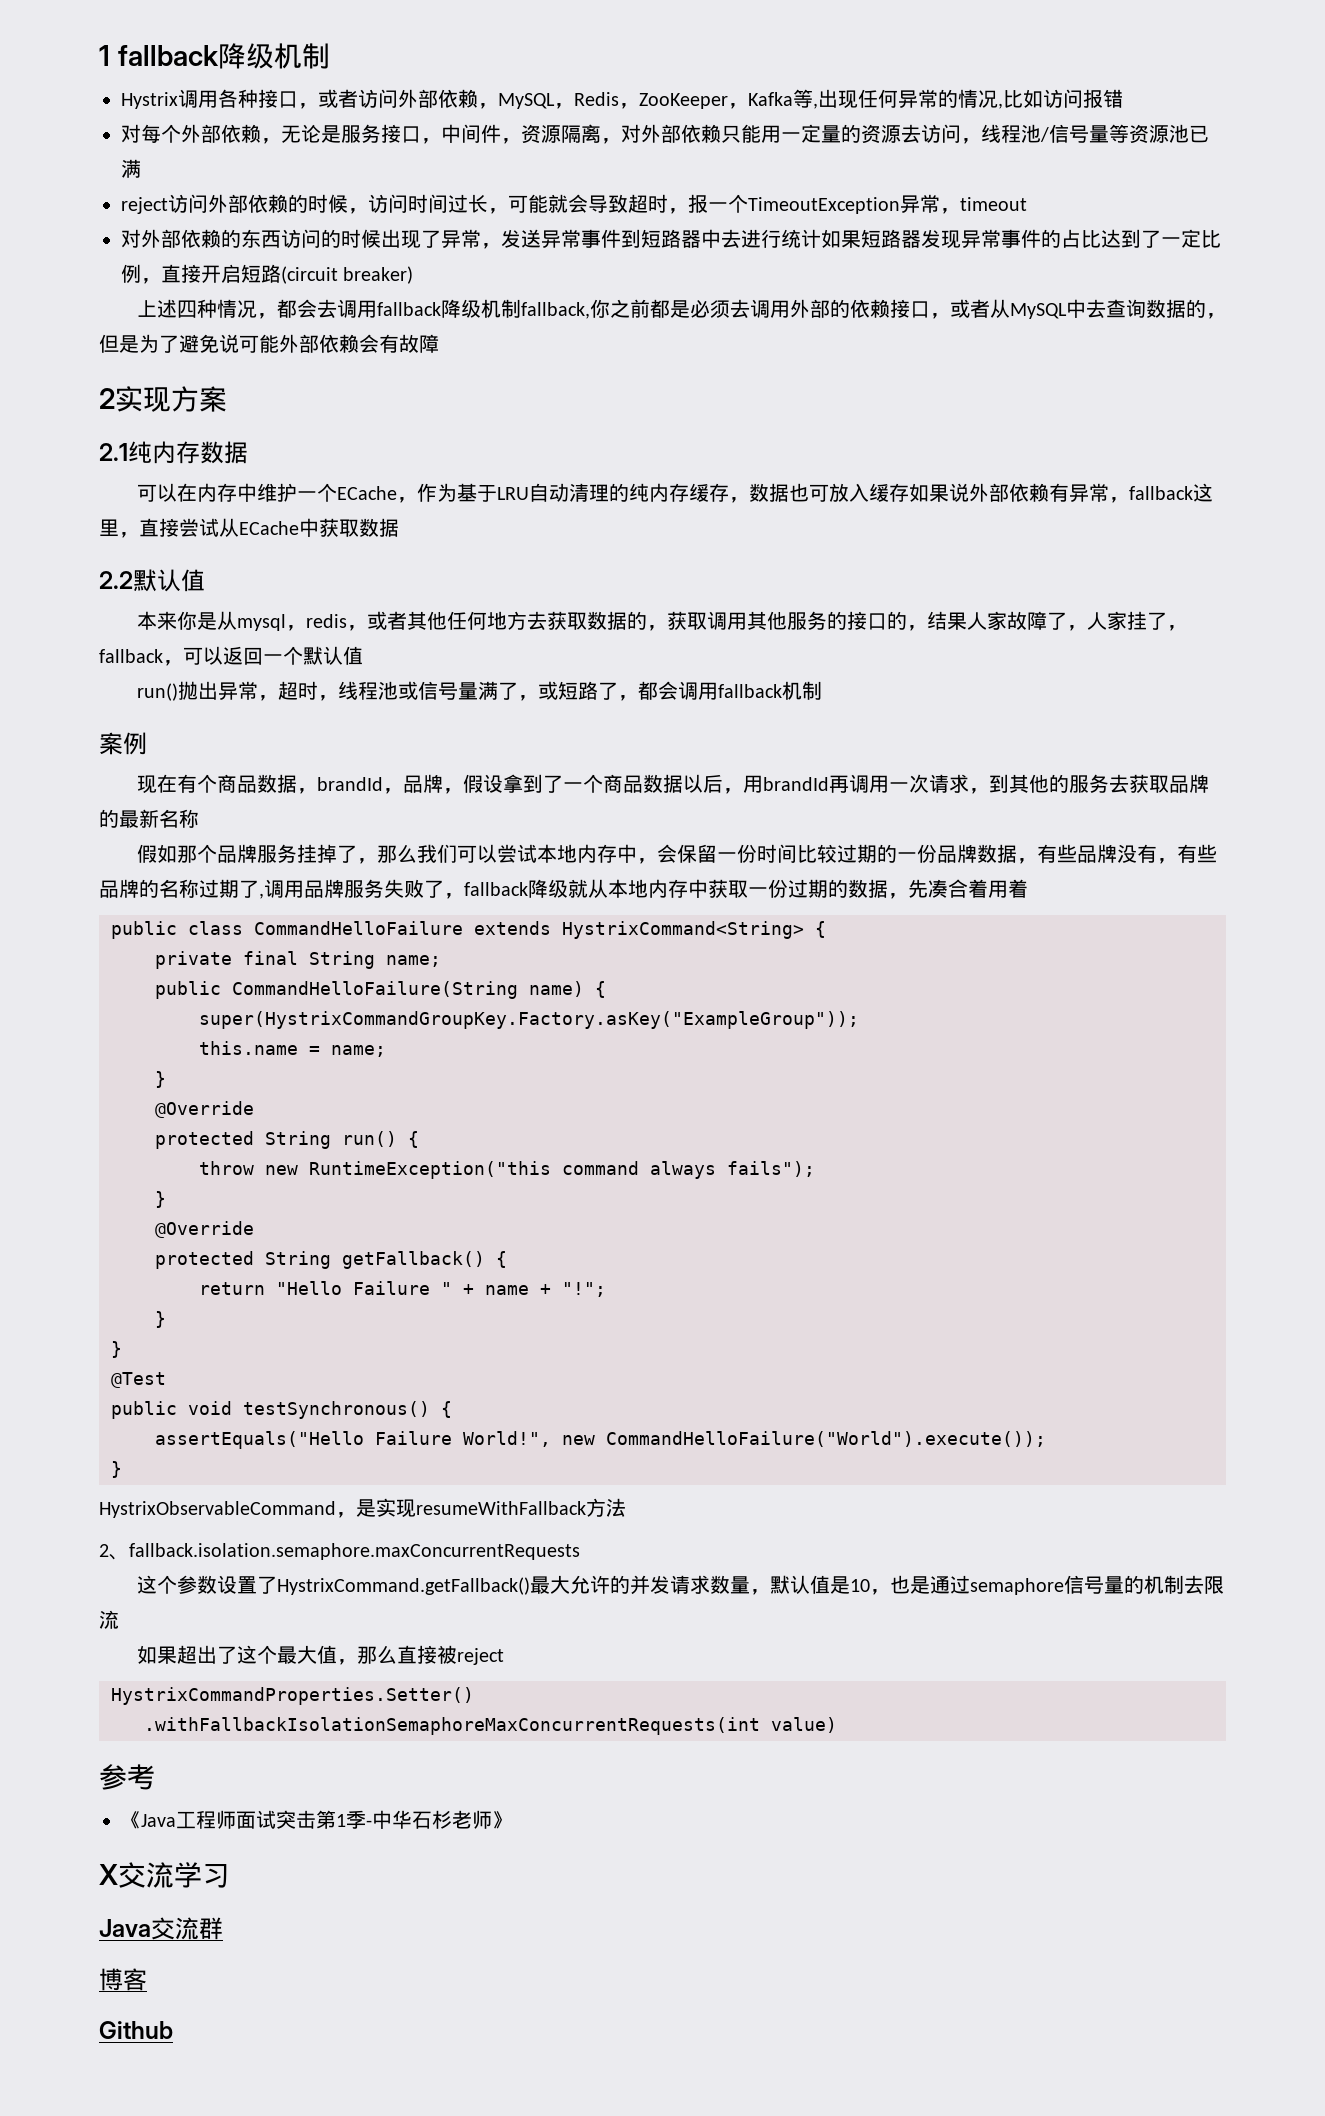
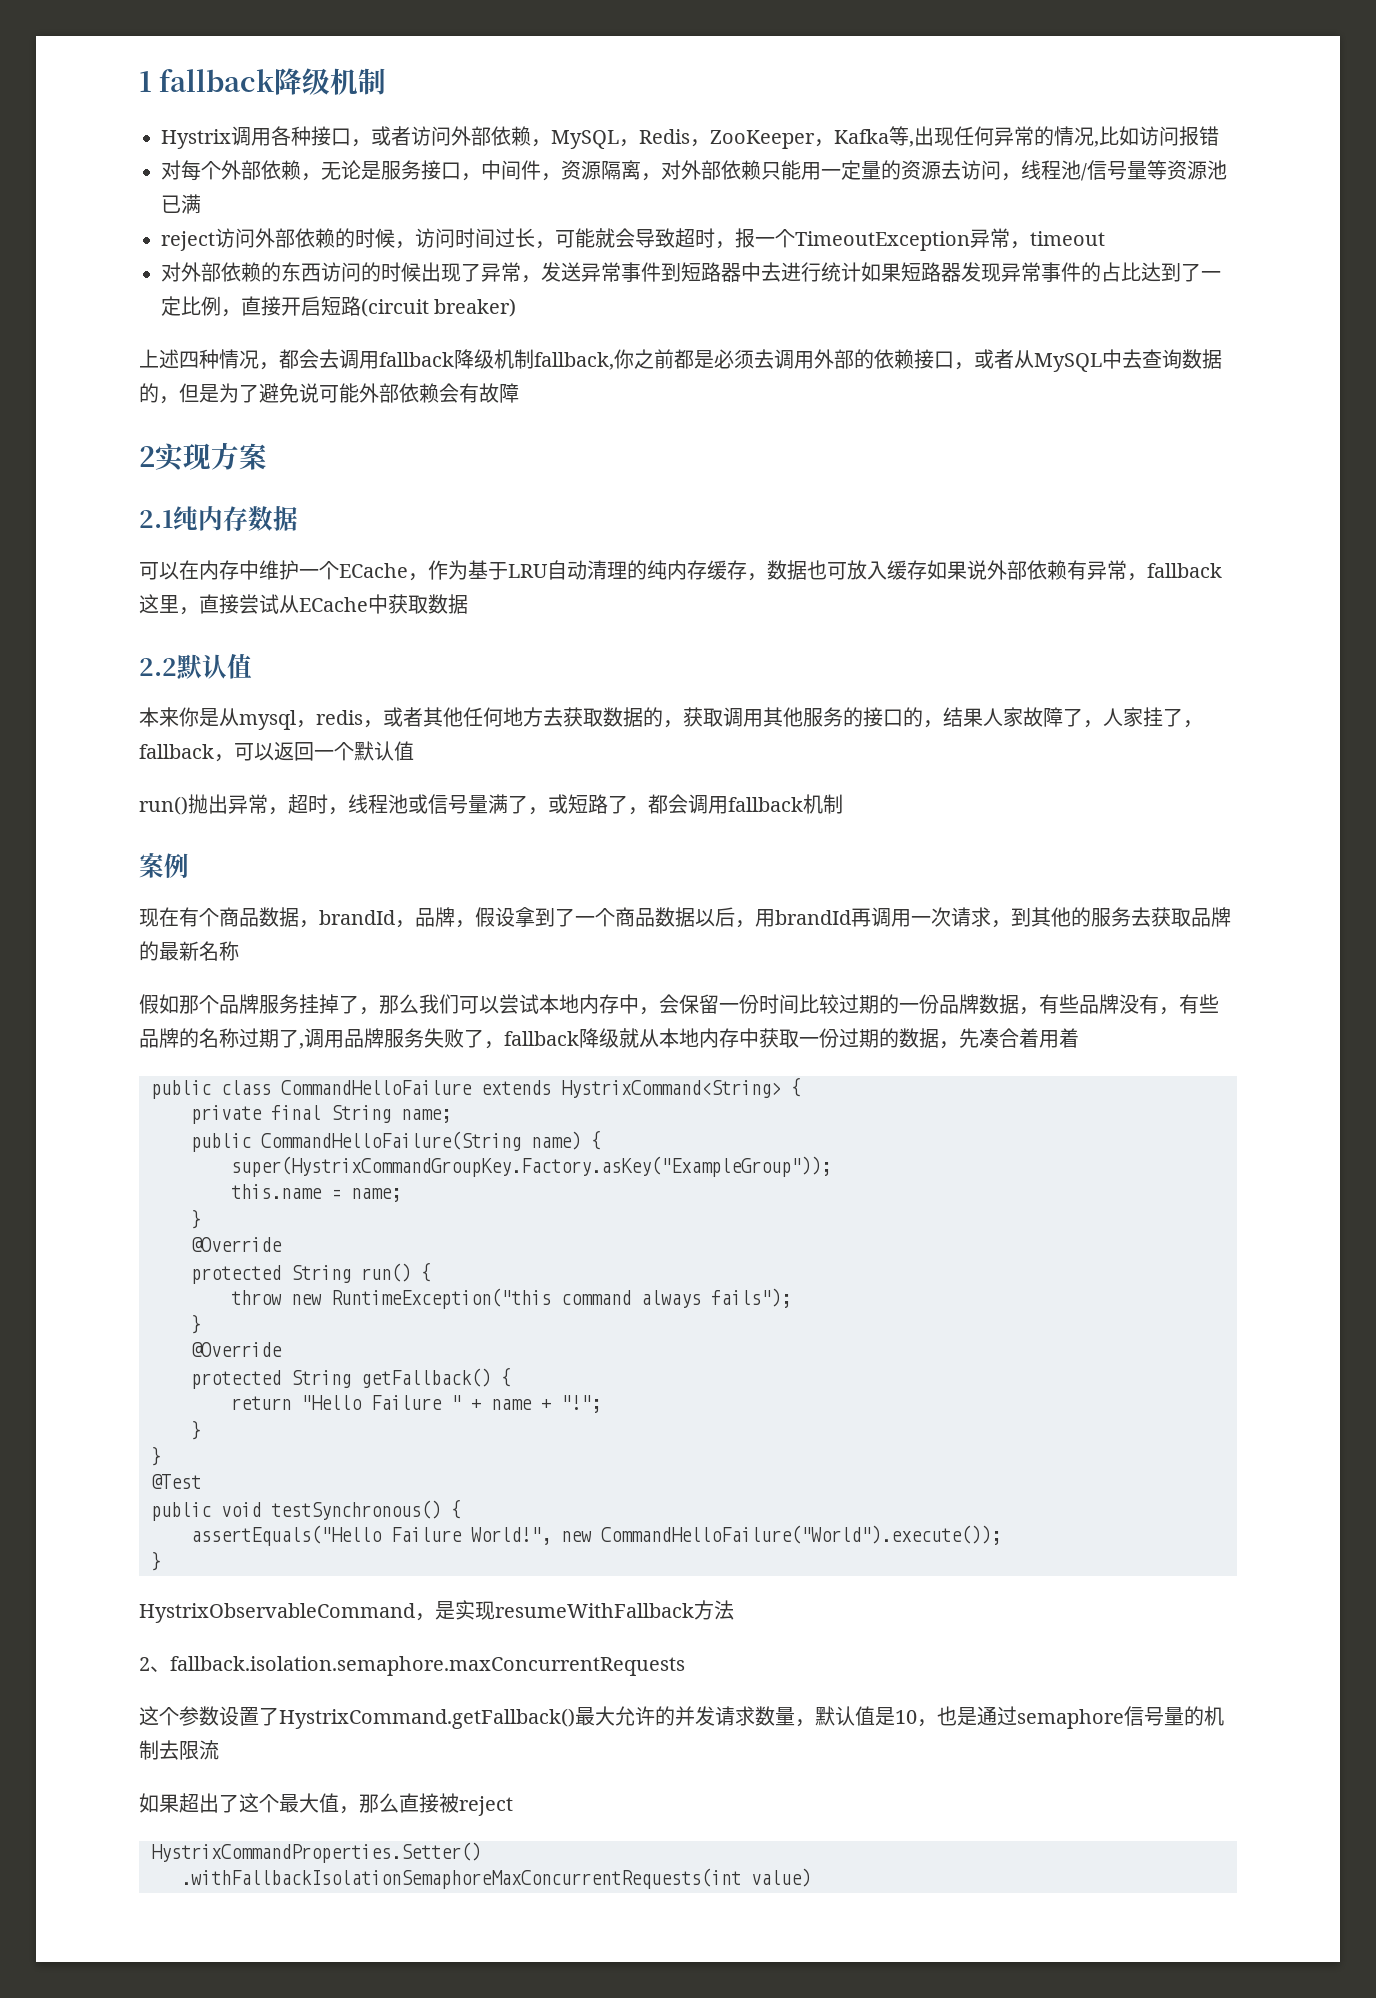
[99,1764,155,1790] [121,1810,512,1829] [99,1862,230,1888] [99,1917,223,1940] [99,1968,147,1991] [99,2021,173,2039] // 参考 // 《Java工程师面试突击第1季-中华石杉老师》 // X交流学习 // Java交流群 // 博客 // Github -> (811, 1877) none

